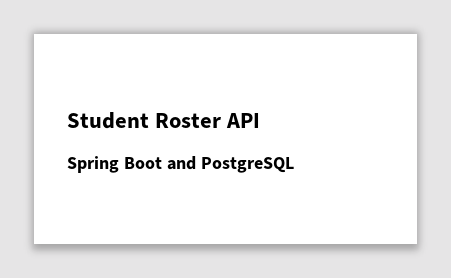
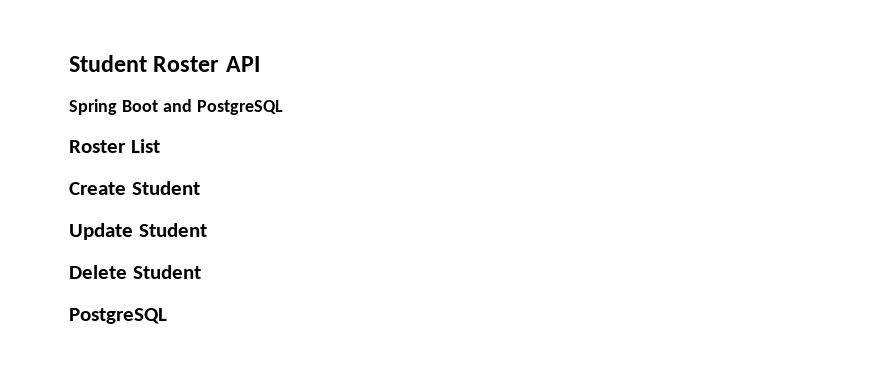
(294, 165) none -> [69,139,160,153] [69,181,200,195] [69,223,207,240] [69,265,201,279] [69,308,167,324] // Roster List // Create Student // Update Student // Delete Student // PostgreSQL

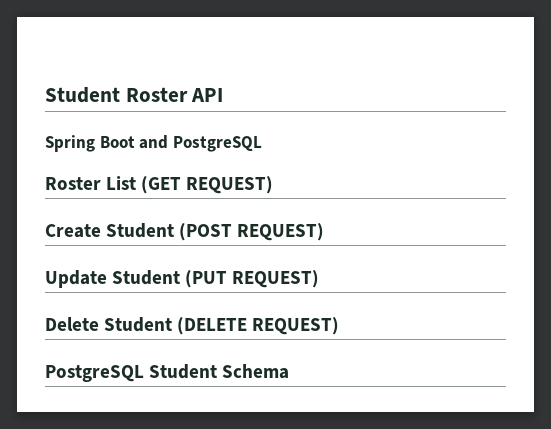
(160, 146) none -> [141,176,274,194] (GET REQUEST)
(200, 188) none -> [179,223,325,241] (POST REQUEST)
(207, 230) none -> [185,270,320,288] (PUT REQUEST)
[69,308,167,324] // PostgreSQL -> [177,317,340,335] [45,364,290,382] (DELETE REQUEST) // PostgreSQL Student Schema

